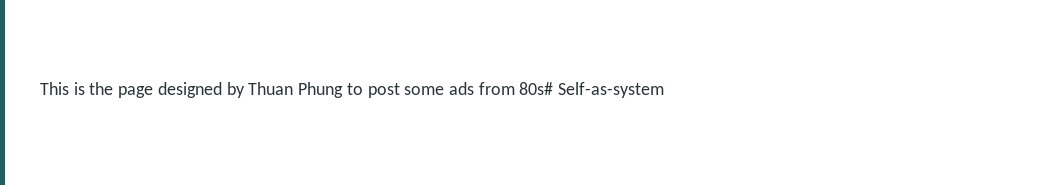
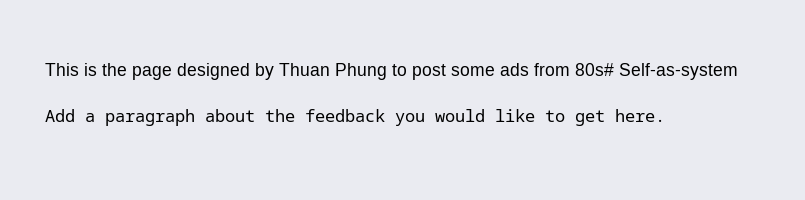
(665, 90) none -> [45,109,665,126] // Add a paragraph about the feedback you would like to get here.

